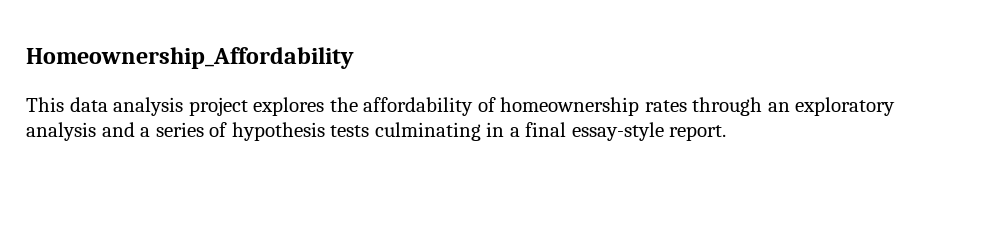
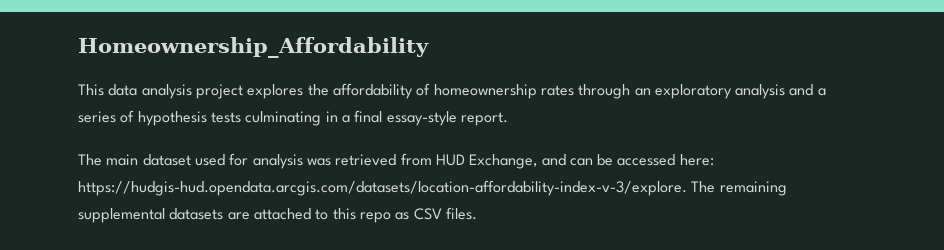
(727, 133) none -> [78,153,714,169] [78,180,787,196] [78,207,477,223] // The main dataset used for analysis was retrieved from HUD Exchange, and can be accessed here: https://hudgis-hud.opendata.arcgis.com/datasets/location-affordability-index-v-3/explore. The remaining supplemental datasets are attached to this repo as CSV files.

